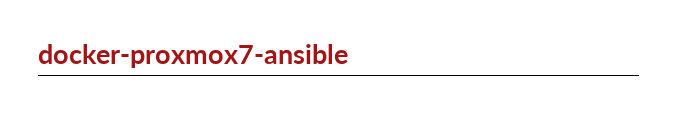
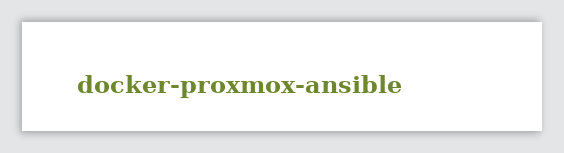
[38,44,348,68] docker-proxmox7-ansible -> [77,75,402,98] docker-proxmox-ansible

